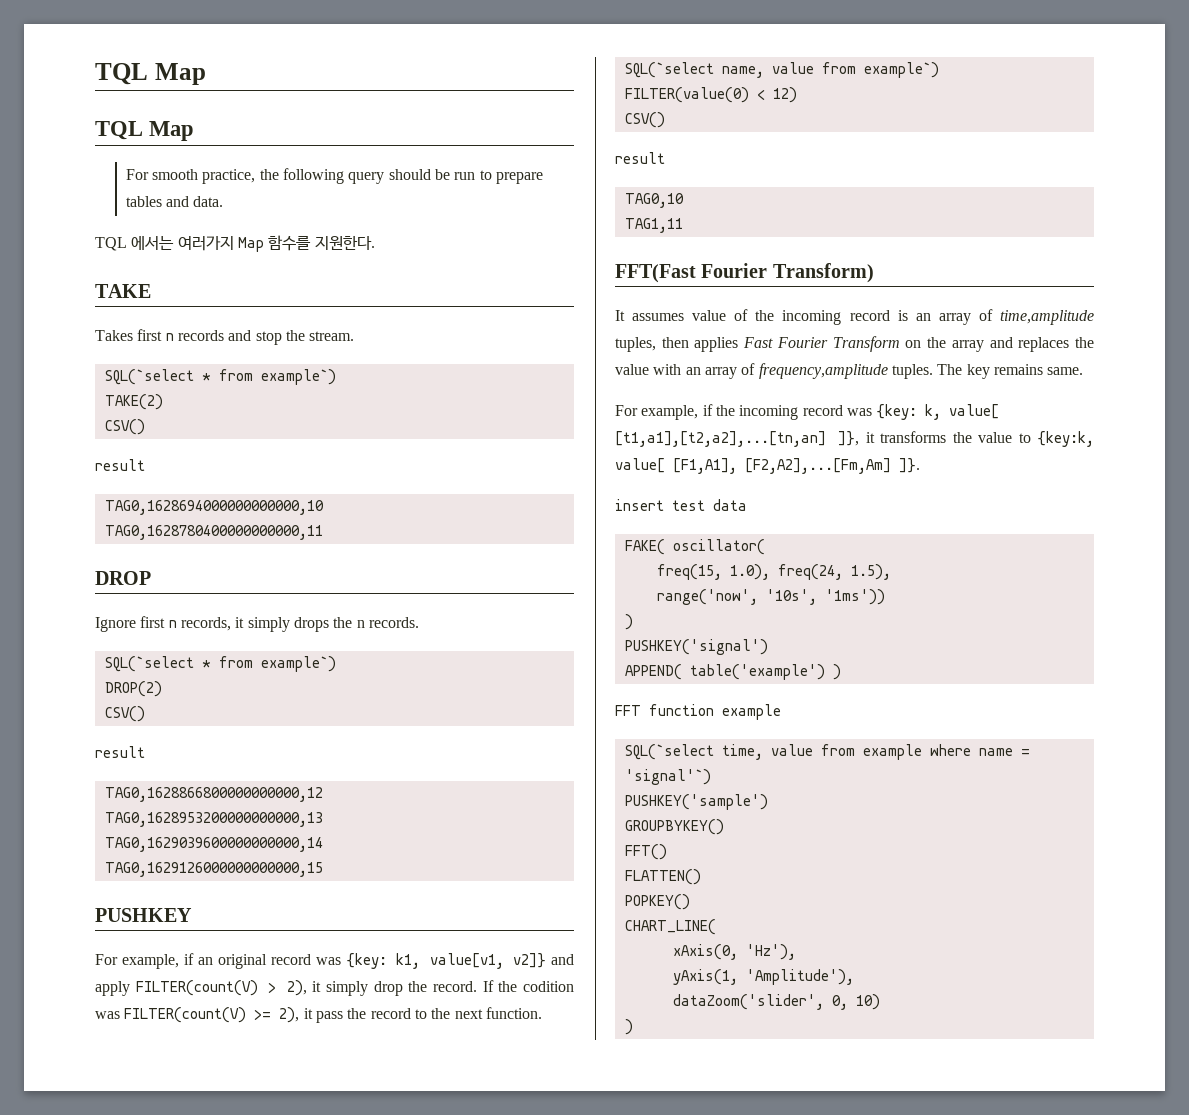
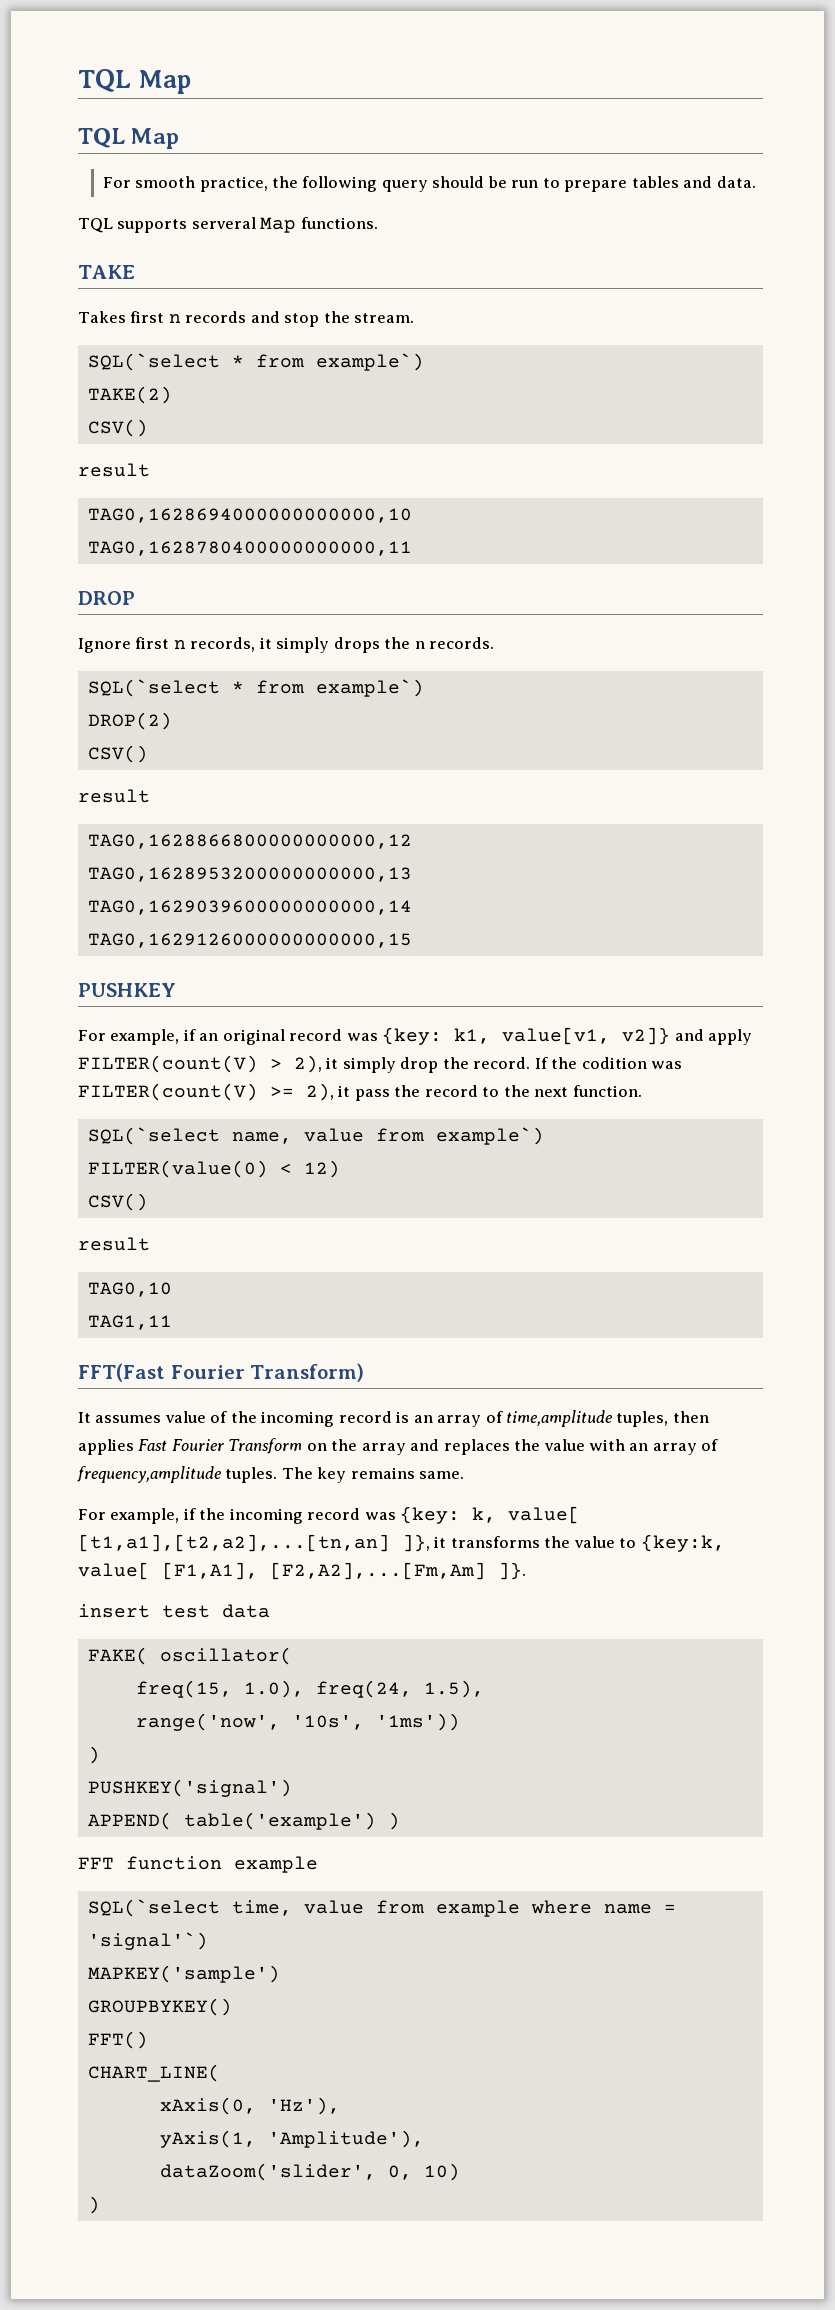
[131,235,375,252] 에서는 여러가지 Map 함수를 지원한다. -> [117,217,378,233] supports serveral Map functions.
[624,794,768,810] PUSHKEY('sample') -> [87,1965,280,1983] MAPKEY('sample')
[624,869,701,885] [624,894,690,910] // FLATTEN() // POPKEY() -> (148, 2040) none

